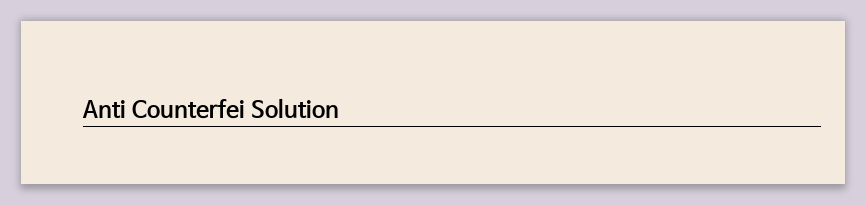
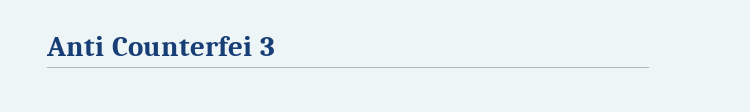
[251,98,340,118] Solution -> [259,37,275,56] 3

